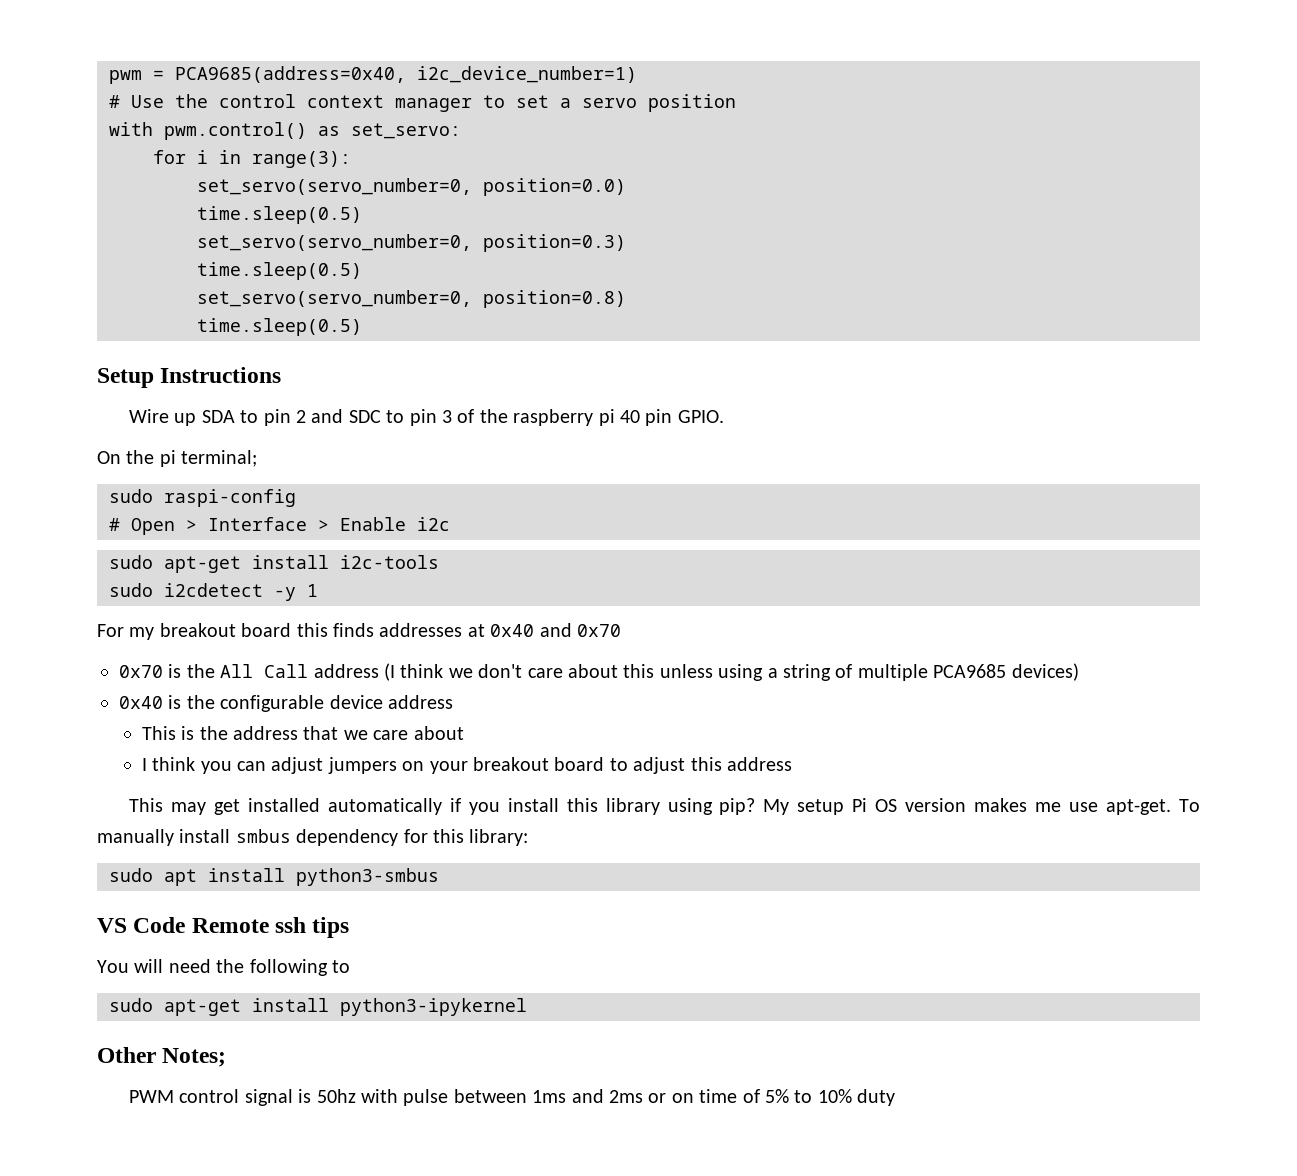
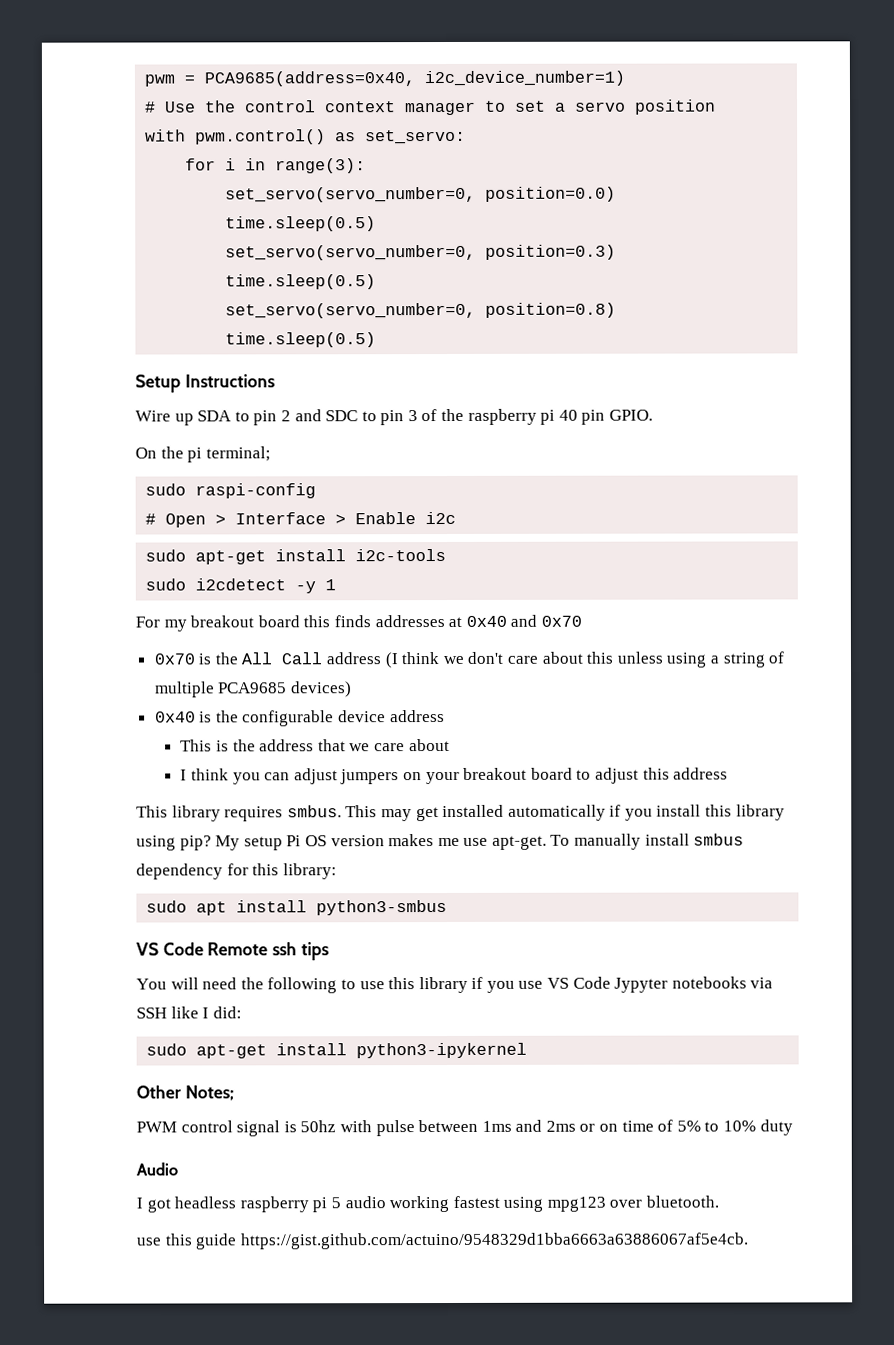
(163, 805) none -> [171,805,378,822] library requires smbus. This
(350, 966) none -> [359,976,774,994] [136,1006,242,1019] use this library if you use VS Code Jypyter notebooks via SSH like I did:
(896, 1097) none -> [136,1162,178,1176] [136,1195,720,1213] [136,1232,749,1250] // Audio // I got headless raspberry pi 5 audio working fastest using mpg123 over bluetooth. // use this guide https://gist.github.com/actuino/9548329d1bba6663a63886067af5e4cb.

